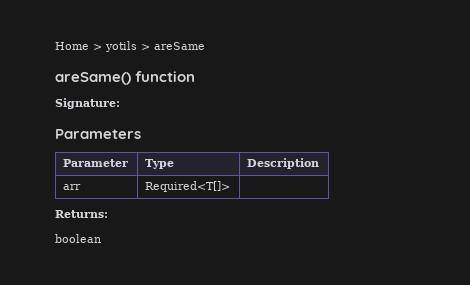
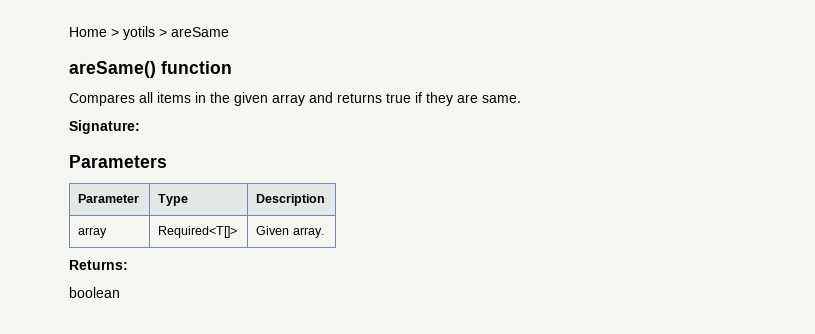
(196, 76) none -> [69,92,521,106] // Compares all items in the given array and returns true if they are same.
[63,184,82,190] arr -> [78,227,108,238] array
(231, 186) none -> [256,226,324,238] Given array.

